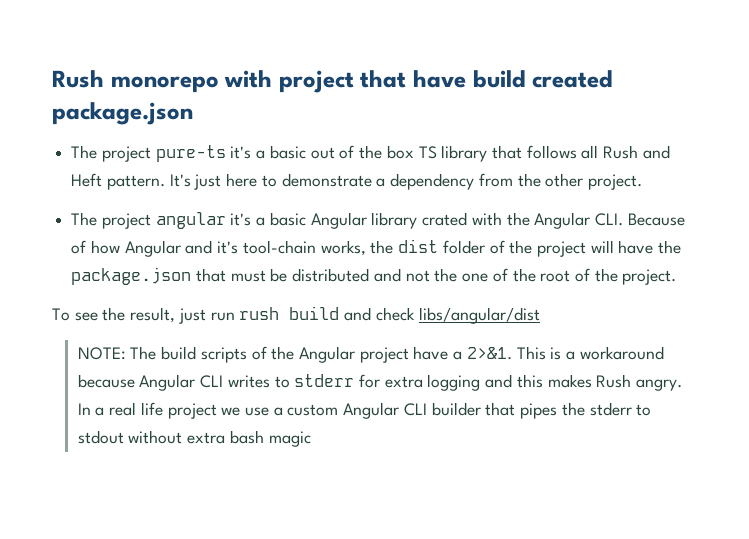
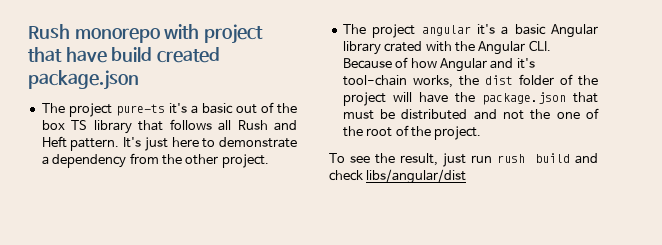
[77,346,664,363] [77,374,683,391] [77,402,652,419] [77,430,311,447] // NOTE: The build scripts of the Angular project have a 2>&1. This is a workaround because Angular CLI writes to stderr for extra logging and this makes Rush angry. In a real life project we use a custom Angular CLI builder that pipes the stderr to stdout without extra bash magic -> (467, 176) none

